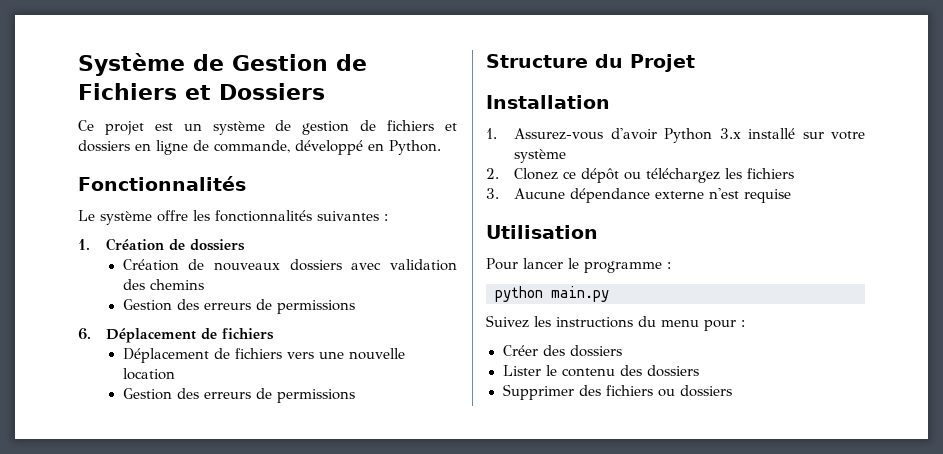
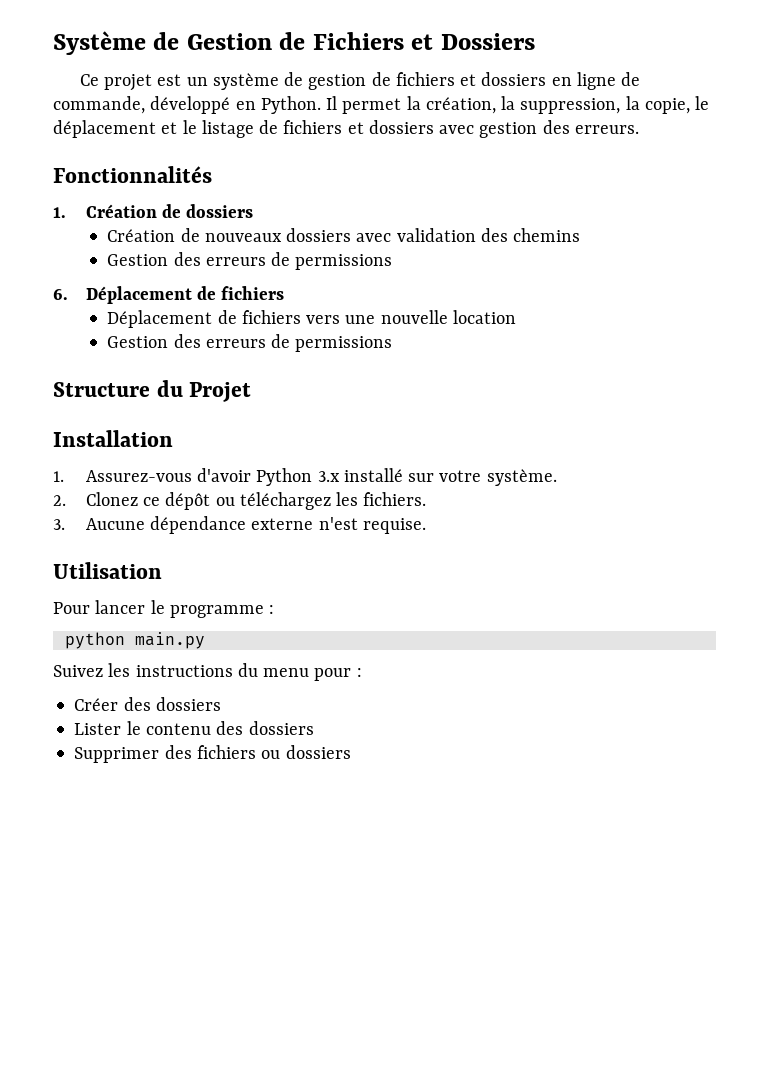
[78,176,246,191] [78,210,388,225] // Fonctionnalités // Le système offre les fonctionnalités suivantes : -> [326,96,710,114] [53,120,639,138] [53,166,212,183] Il permet la création, la suppression, la copie, le déplacement et le listage de fichiers et dossiers avec gestion des erreurs. // Fonctionnalités
[514,149,567,163] système -> [486,469,557,486] système.
[747,168,795,179] fichiers -> [363,492,427,506] fichiers.
[744,189,792,203] requise -> [362,518,426,534] requise.

